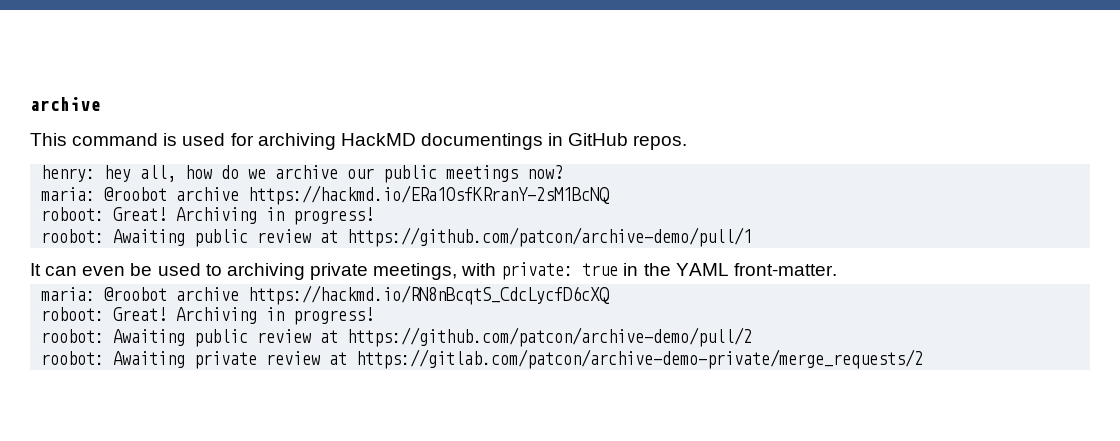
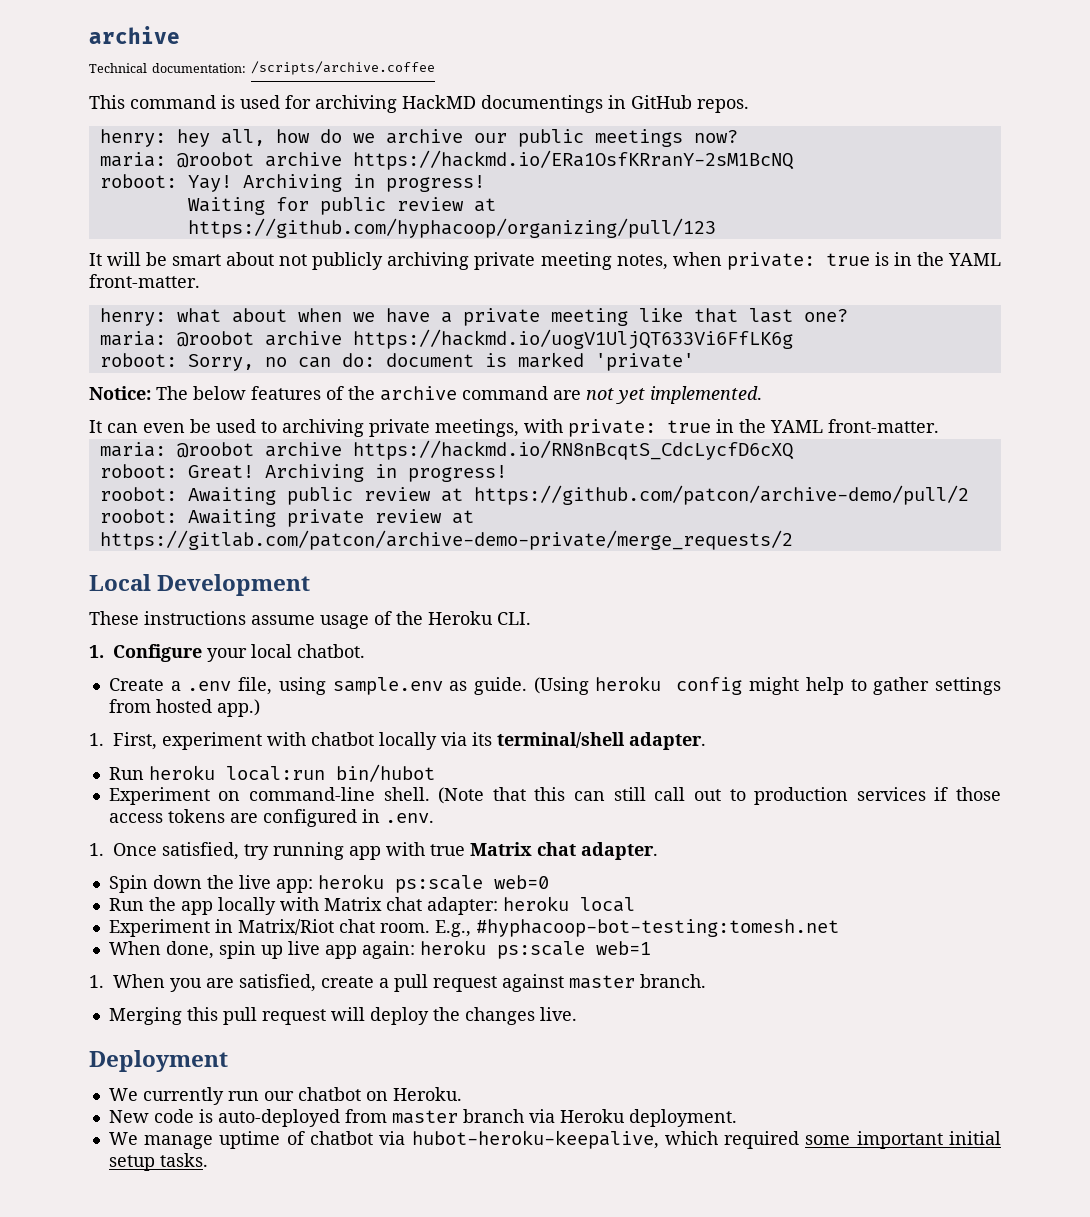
[30,97,100,111] archive -> [89,26,180,44] [89,61,435,75] archive // Technical documentation: /scripts/archive.coffee
[113,207,375,225] [41,227,753,247] Great! Archiving in progress! // roobot: Awaiting public review at https://github.com/patcon/archive-demo/pull/1 -> [187,174,485,192] [187,197,496,215] [187,218,716,238] [89,252,1001,270] [89,274,200,288] [99,307,848,326] [99,329,793,349] [99,352,694,371] [89,386,762,404] Yay! Archiving in progress! // Waiting for public review at https://github.com/hyphacoop/organizing/pull/123 // It will be smart about not publicly archiving private meeting notes, when private: true is in the YAML front-matter. // henry: what about when we have a private meeting like that last one? // maria: @roobot archive https://hackmd.io/uogV1UljQT633Vi6FfLK6g // roboot: Sorry, no can do: document is marked 'private' // Notice: The below features of the archive command are not yet implemented.
(924, 359) none -> [89,574,311,596] [89,611,531,629] [89,644,365,662] [108,676,1002,695] [108,699,260,717] [89,732,706,750] [108,764,435,782] [108,787,1002,805] [108,809,434,827] [89,842,658,860] [108,874,549,893] [108,896,635,915] [108,919,839,937] [108,940,651,959] [89,974,706,992] [108,1007,577,1025] [89,1050,228,1072] [108,1087,462,1105] [108,1109,737,1127] [108,1130,1001,1149] [108,1153,208,1171] // Local Development // These instructions assume usage of the Heroku CLI. // 1. Configure your local chatbot. // Create a .env file, using sample.env as guide. (Using heroku config might help to gather settings from hosted app.) // 1. First, experiment with chatbot locally via its terminal/shell adapter. // Run heroku local:run bin/hubot // Experiment on command-line shell. (Note that this can still call out to production services if those access tokens are configured in .env. // 1. Once satisfied, try running app with true Matrix chat adapter. // Spin down the live app: heroku ps:scale web=0 // Run the app locally with Matrix chat adapter: heroku local // Experiment in Matrix/Riot chat room. E.g., #hyphacoop-bot-testing:tomesh.net // When done, spin up live app again: heroku ps:scale web=1 // 1. When you are satisfied, create a pull request against master branch. // Merging this pull request will deploy the changes live. // Deployment // We currently run our chatbot on Heroku. // New code is auto-deployed from master branch via Heroku deployment. // We manage uptime of chatbot via hubot-heroku-keepalive, which required some important initial setup tasks.

